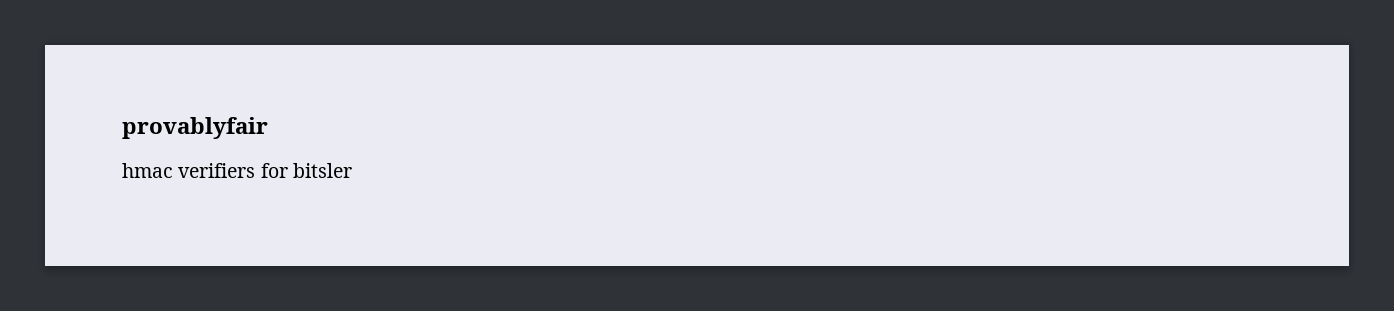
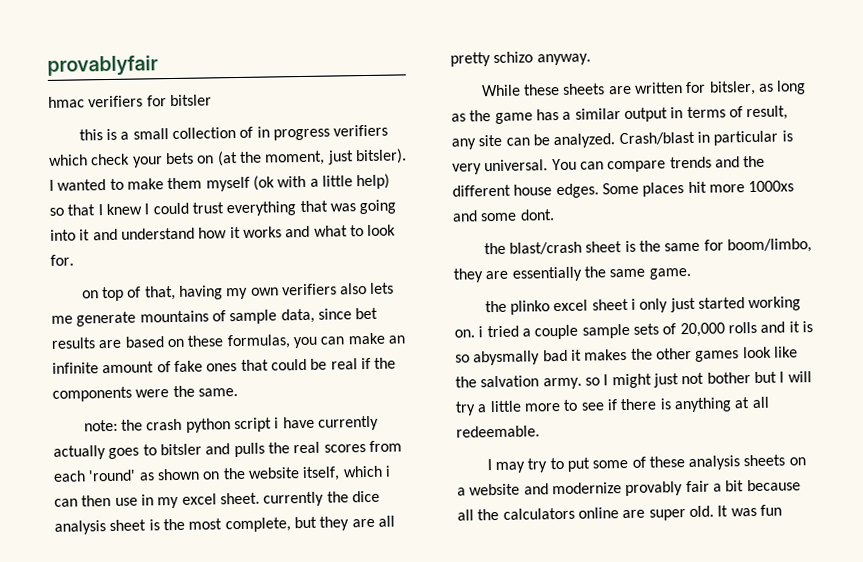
(352, 170) none -> [78,124,389,141] [48,148,407,168] [49,173,391,192] [49,199,397,217] [50,224,397,241] [50,254,74,266] [81,282,395,302] [51,307,379,327] [51,332,405,350] [52,357,397,374] [52,385,238,402] [83,415,379,433] [53,440,402,460] [53,465,391,482] [54,490,380,509] [54,515,395,535] [450,51,591,67] [480,80,807,97] [451,105,789,125] [451,130,793,150] [452,155,766,175] [452,180,795,199] [452,209,555,222] [483,238,812,255] [453,266,691,283] [484,296,802,315] [454,321,813,340] [455,346,798,366] [455,371,812,390] [455,396,770,416] [456,425,540,438] [486,454,806,474] [457,479,801,497] [457,504,782,521] // this is a small collection of in progress verifiers which check your bets on (at the moment, just bitsler). I wanted to make them myself (ok with a little help) so that I knew I could trust everything that was going into it and understand how it works and what to look for. // on top of that, having my own verifiers also lets me generate mountains of sample data, since bet results are based on these formulas, you can make an infinite amount of fake ones that could be real if the components were the same. // note: the crash python script i have currently actually goes to bitsler and pulls the real scores from each 'round' as shown on the website itself, which i can then use in my excel sheet. currently the dice analysis sheet is the most complete, but they are all pretty schizo anyway. // While these sheets are written for bitsler, as long as the game has a similar output in terms of result, any site can be analyzed. Crash/blast in particular is very universal. You can compare trends and the different house edges. Some places hit more 1000xs and some dont. // the blast/crash sheet is the same for boom/limbo, they are essentially the same game. // the plinko excel sheet i only just started working on. i tried a couple sample sets of 20,000 rolls and it is so abysmally bad it makes the other games look like the salvation army. so I might just not bother but I will try a little more to see if there is anything at all redeemable. // I may try to put some of these analysis sheets on a website and modernize provably fair a bit because all the calculators online are super old. It was fun

